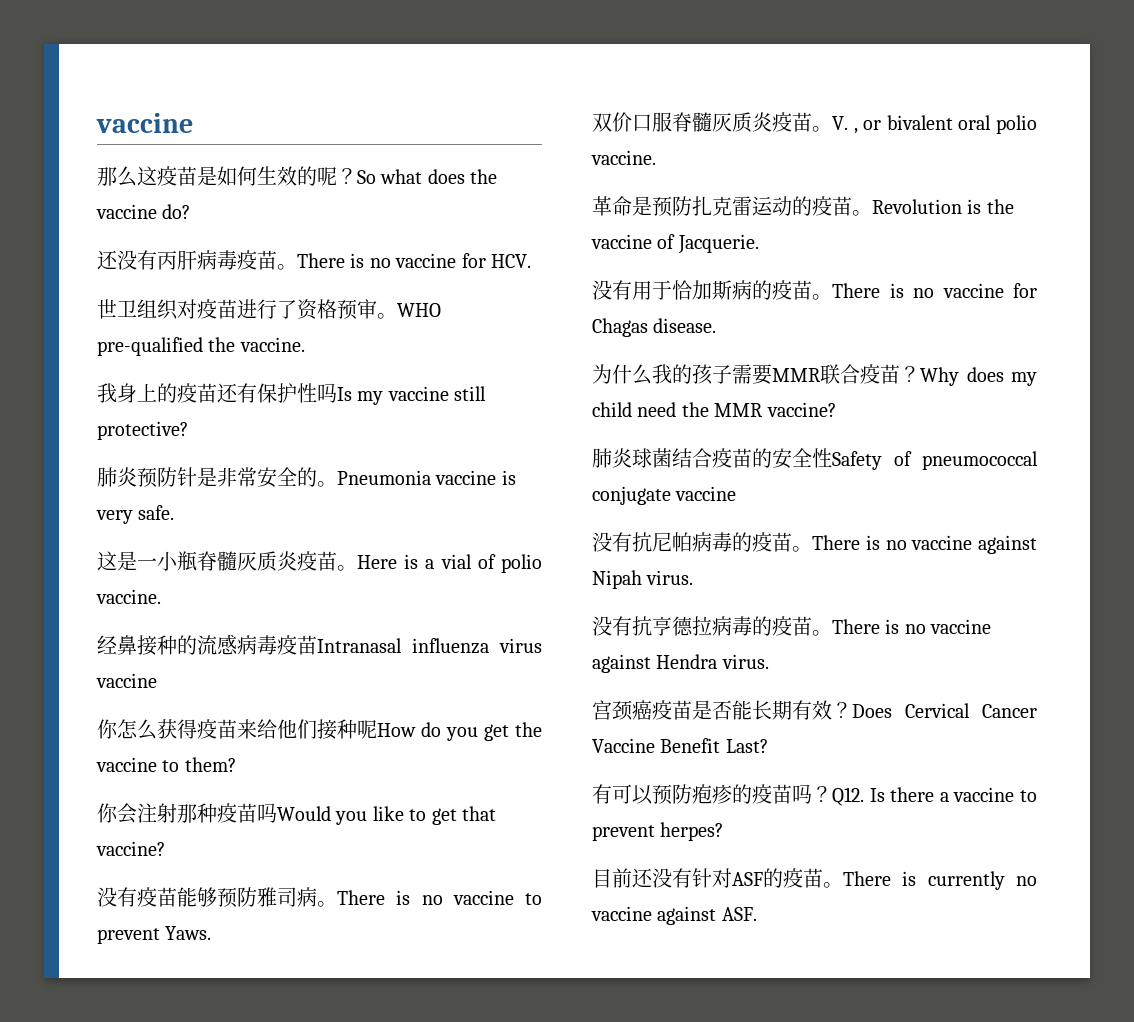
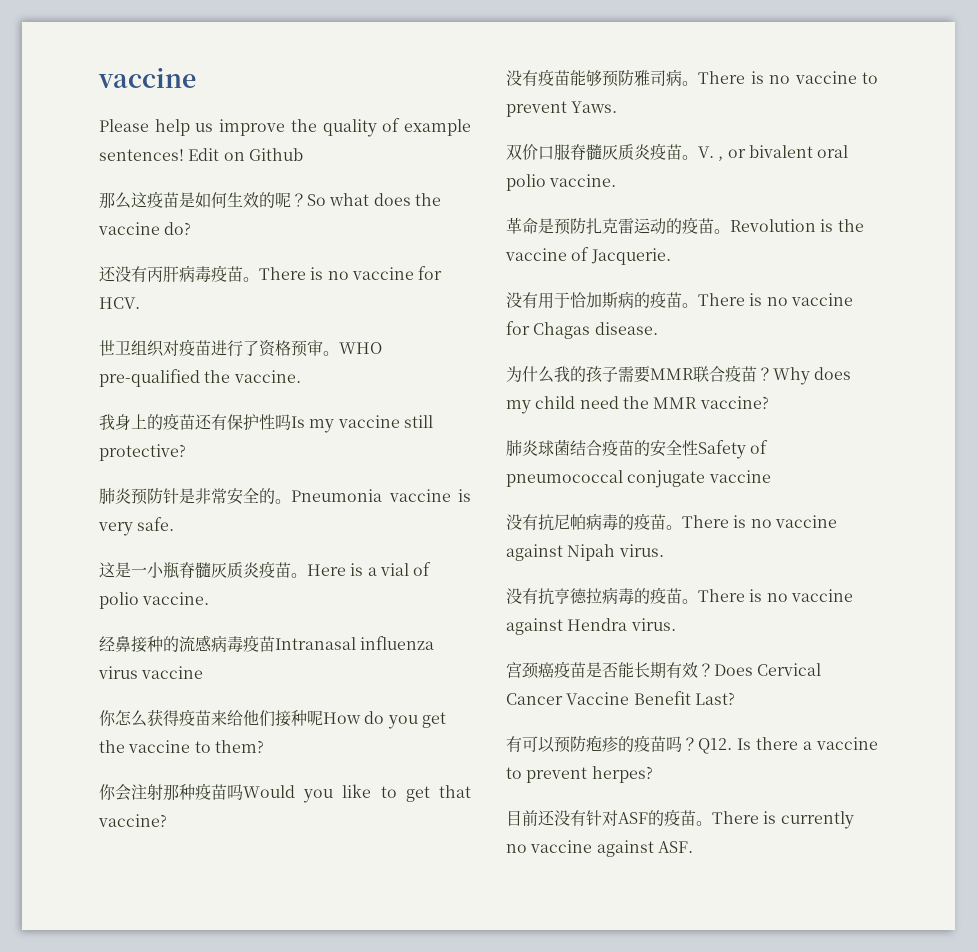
[96,113,193,133] vaccine -> [98,68,196,88] [99,118,471,137] [99,148,303,161] vaccine // Please help us improve the quality of example sentences! Edit on Github

